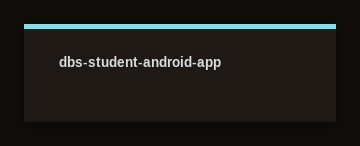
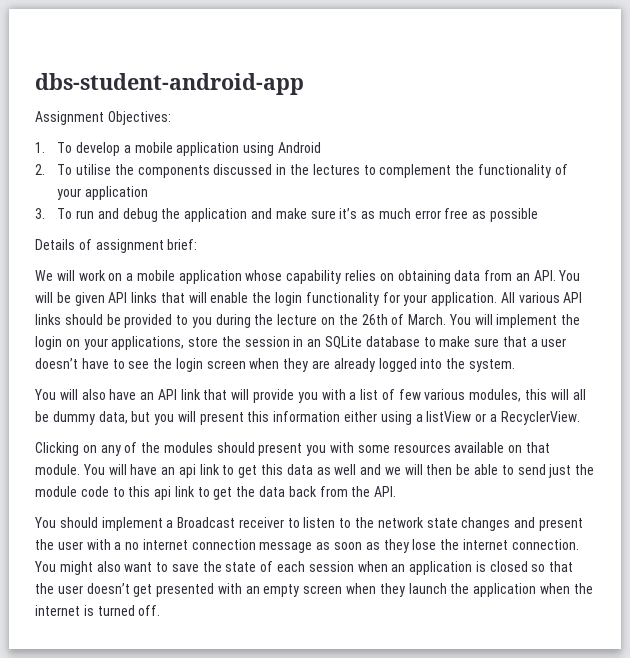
(221, 63) none -> [35,111,171,125] [35,142,321,156] [35,164,568,178] [57,186,149,200] [35,208,538,222] [35,239,198,253] [35,270,581,284] [35,292,583,306] [35,314,581,328] [35,336,567,350] [35,358,515,372] [34,389,586,403] [35,411,580,425] [35,442,550,456] [35,464,595,478] [35,486,397,500] [34,517,583,531] [35,539,579,553] [34,561,574,575] [35,583,593,597] [35,605,161,616] // Assignment Objectives: // 1. To develop a mobile application using Android // 2. To utilise the components discussed in the lectures to complement the functionality of your application // 3. To run and debug the application and make sure it’s as much error free as possible // Details of assignment brief: // We will work on a mobile application whose capability relies on obtaining data from an API. You will be given API links that will enable the login functionality for your application. All various API links should be provided to you during the lecture on the 26th of March. You will implement the login on your applications, store the session in an SQLite database to make sure that a user doesn’t have to see the login screen when they are already logged into the system. // You will also have an API link that will provide you with a list of few various modules, this will all be dummy data, but you will present this information either using a listView or a RecyclerView. // Clicking on any of the modules should present you with some resources available on that module. You will have an api link to get this data as well and we will then be able to send just the module code to this api link to get the data back from the API. // You should implement a Broadcast receiver to listen to the network state changes and present the user with a no internet connection message as soon as they lose the internet connection. You might also want to save the state of each session when an application is closed so that the user doesn’t get presented with an empty screen when they launch the application when the internet is turned off.

